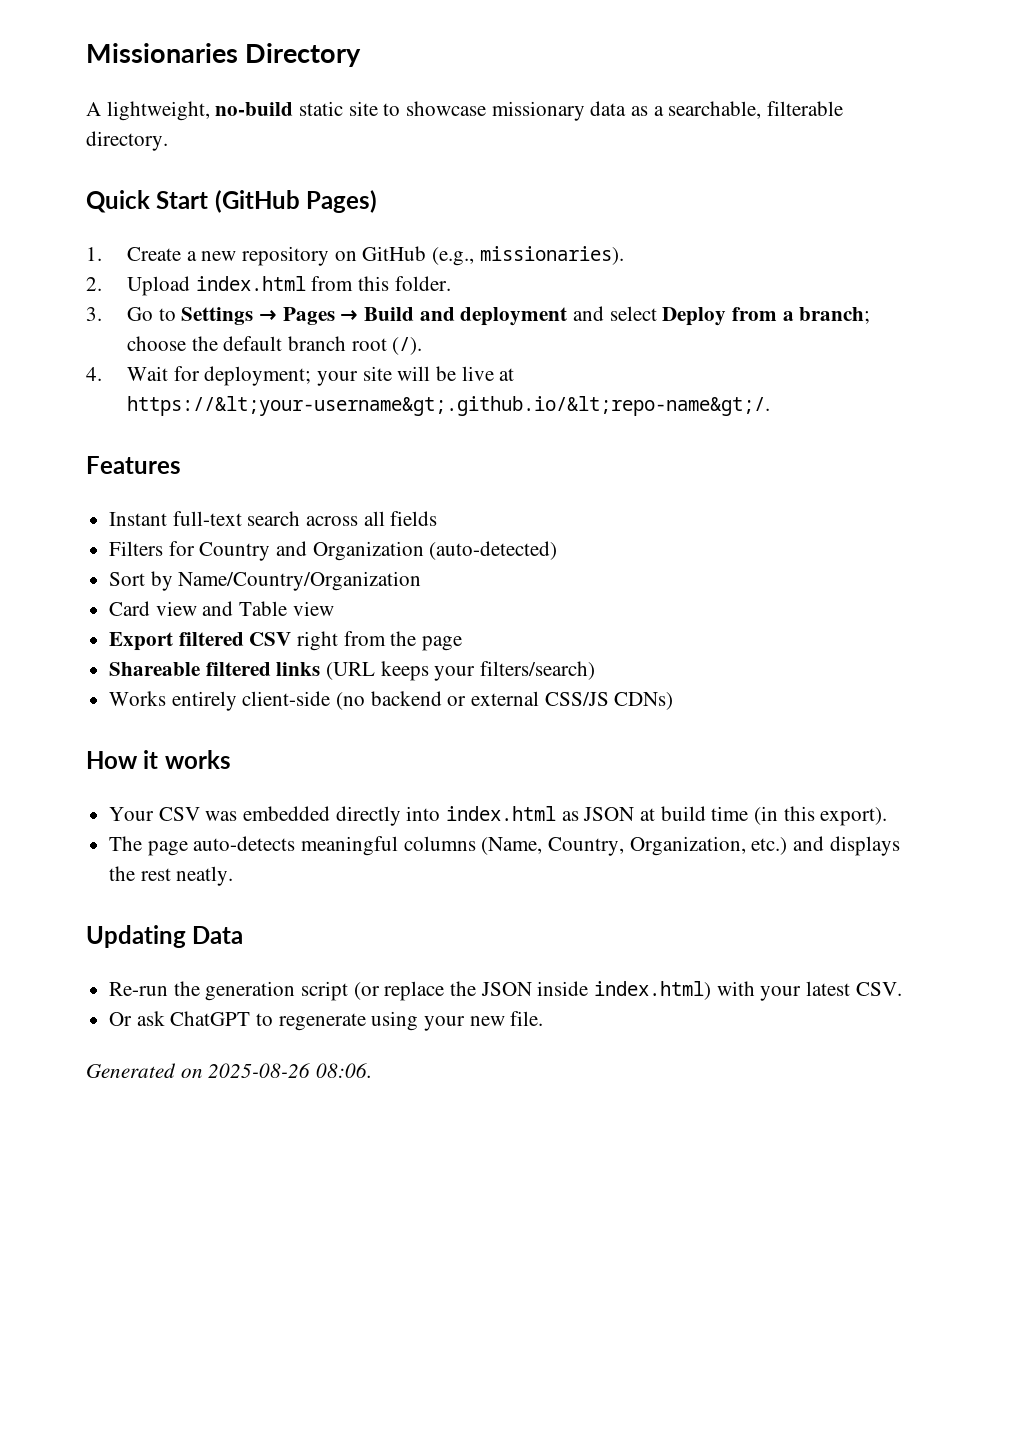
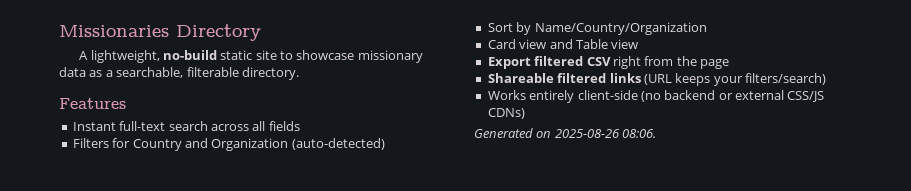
[86,190,378,213] [86,246,624,266] [86,276,451,296] [86,306,871,326] [127,336,423,355] [86,366,515,386] [127,396,771,416] // Quick Start (GitHub Pages) // 1. Create a new repository on GitHub (e.g., missionaries). // 2. Upload index.html from this folder. // 3. Go to Settings → Pages → Build and deployment and select Deploy from a branch; choose the default branch root (/). // 4. Wait for deployment; your site will be live at https://&lt;your-username&gt;.github.io/&lt;repo-name&gt;/. -> (299, 73) none
[86,750,231,769] [109,806,888,826] [109,836,900,856] [109,866,234,886] [86,925,244,948] [109,981,902,1001] [109,1011,544,1031] // How it works // Your CSV was embedded directly into index.html as JSON at build time (in this export). // The page auto‑detects meaningful columns (Name, Country, Organization, etc.) and displays the rest neatly. // Updating Data // Re‑run the generation script (or replace the JSON inside index.html) with your latest CSV. // Or ask ChatGPT to regenerate using your new file. -> (525, 113) none

